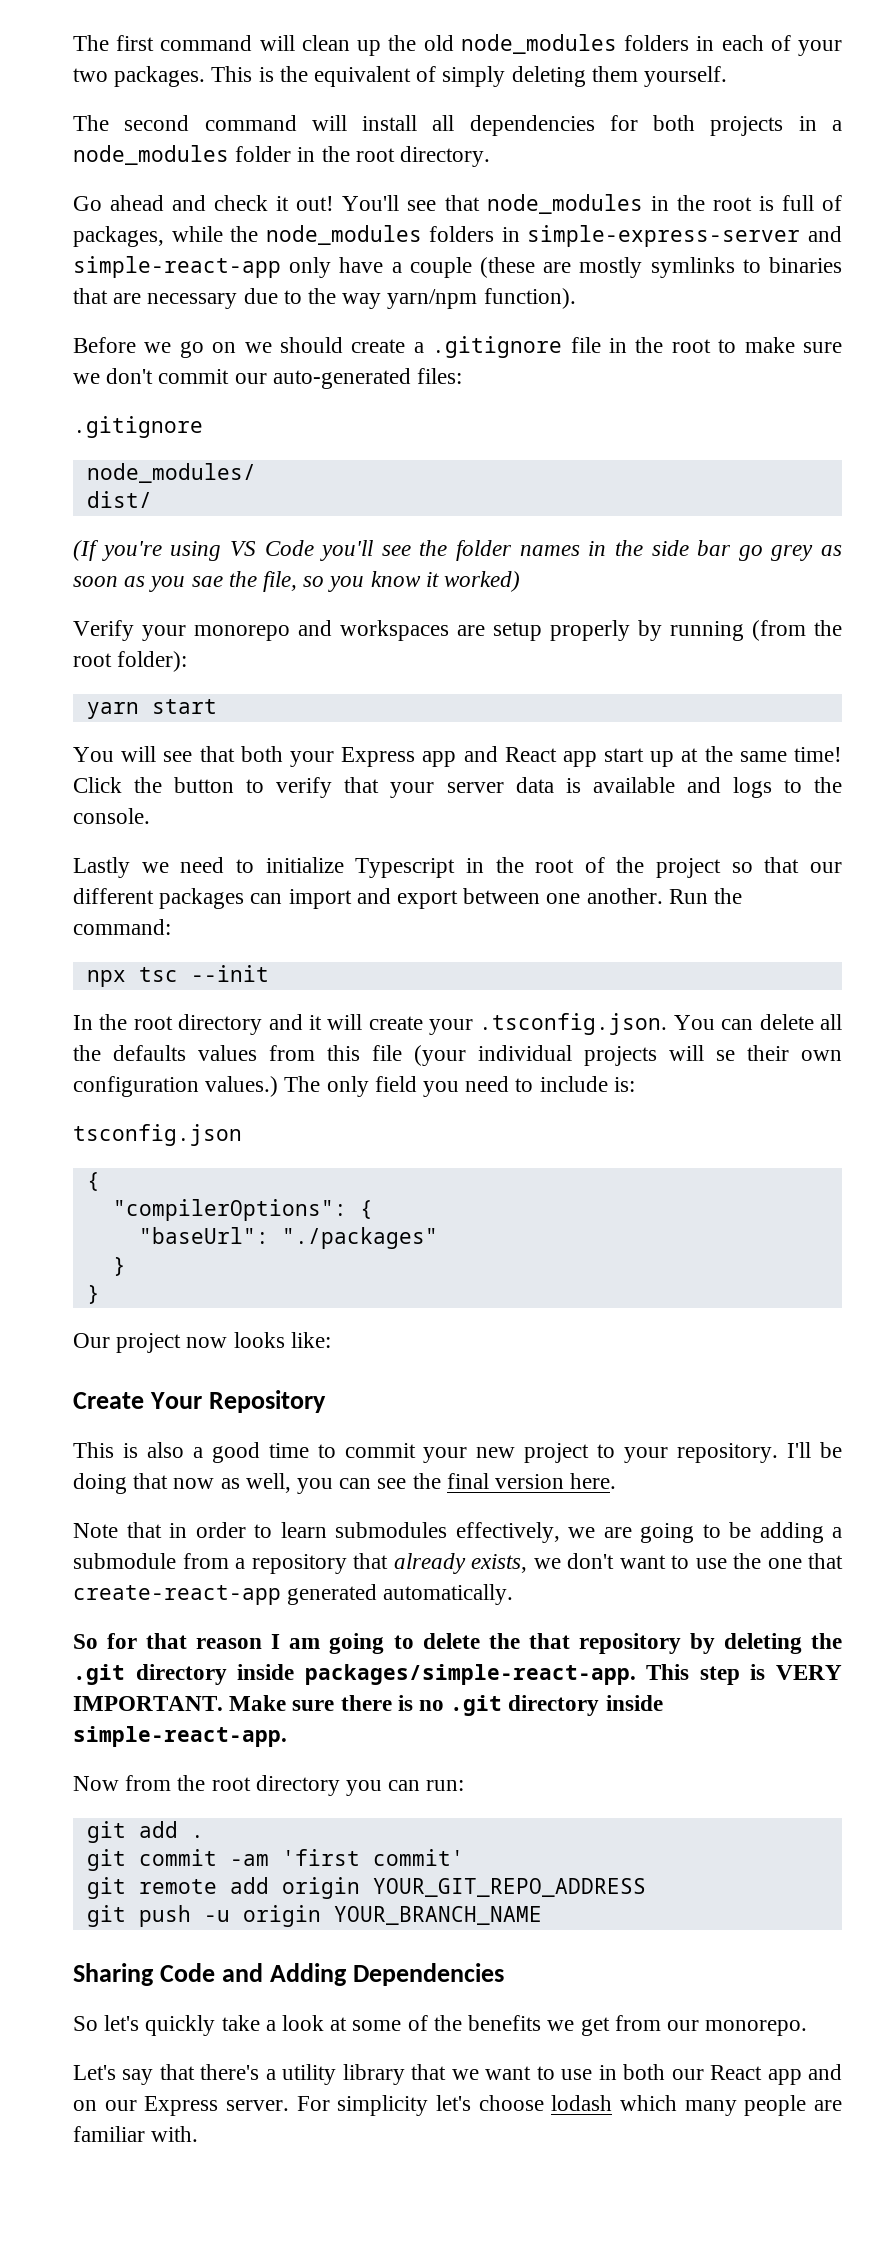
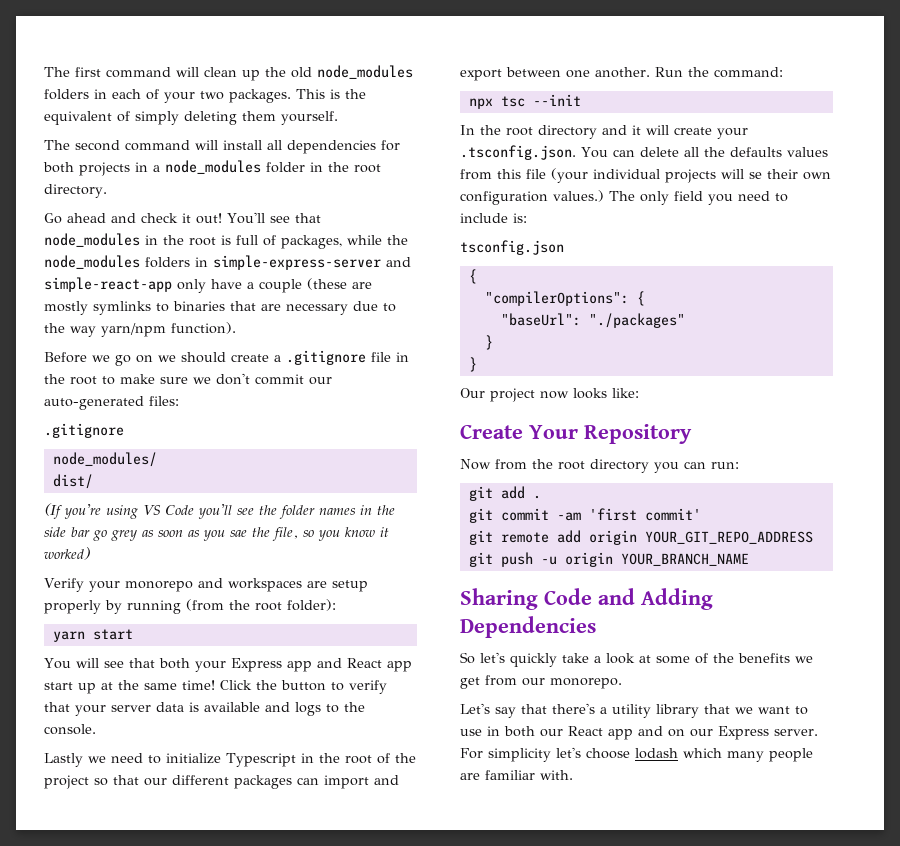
[73,1442,842,1463] [73,1473,617,1494] [73,1522,842,1543] [73,1553,843,1574] [73,1584,514,1605] [73,1633,842,1654] [73,1664,842,1685] [73,1695,663,1716] [73,1726,287,1747] // This is also a good time to commit your new project to your repository. I'll be doing that now as well, you can see the final version here. // Note that in order to learn submodules effectively, we are going to be adding a submodule from a repository that already exists, we don't want to use the one that create-react-app generated automatically. // So for that reason I am going to delete the that repository by deleting the .git directory inside packages/simple-react-app. This step is VERY IMPORTANT. Make sure there is no .git directory inside simple-react-app. -> (692, 434) none

